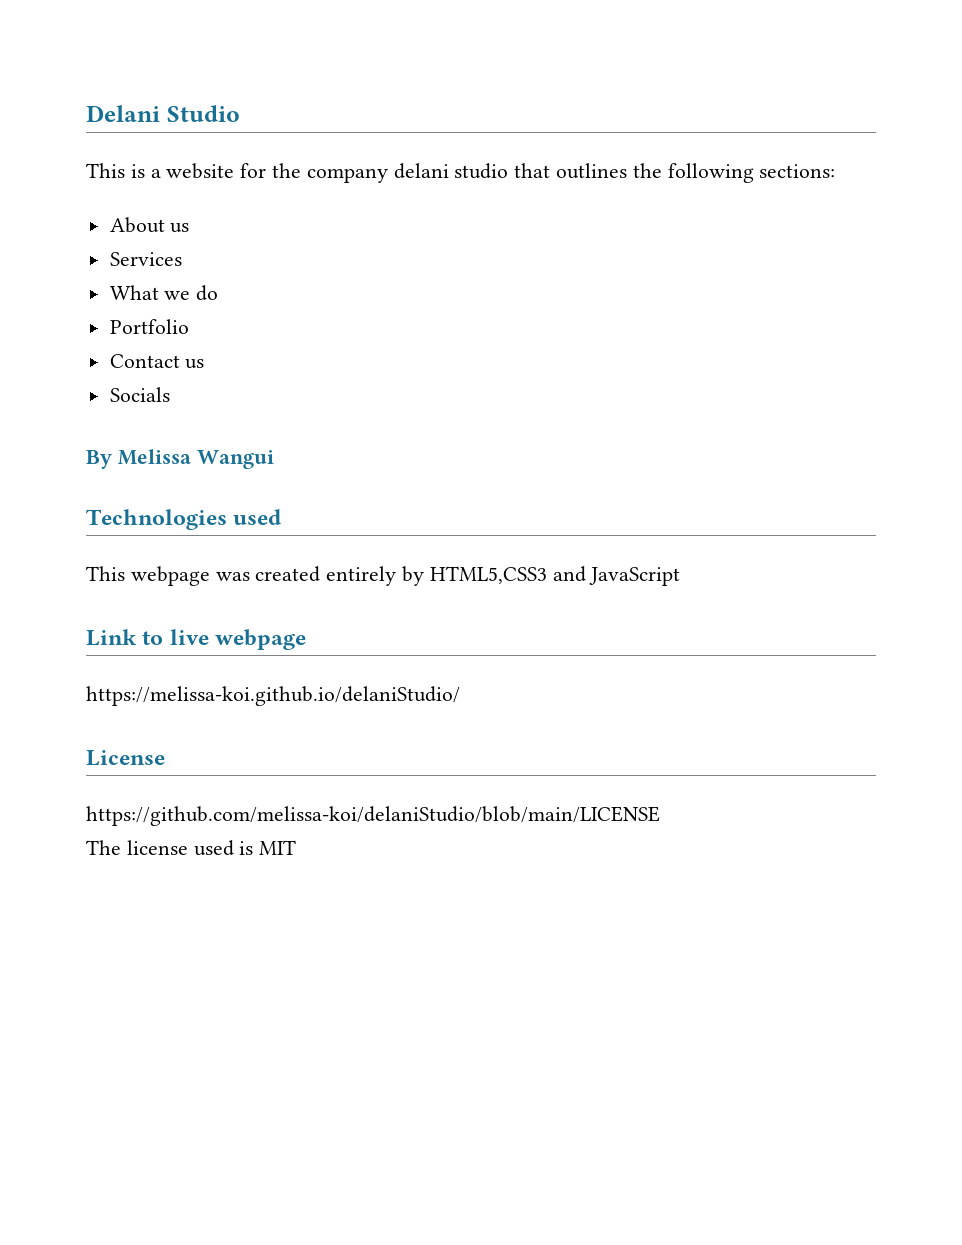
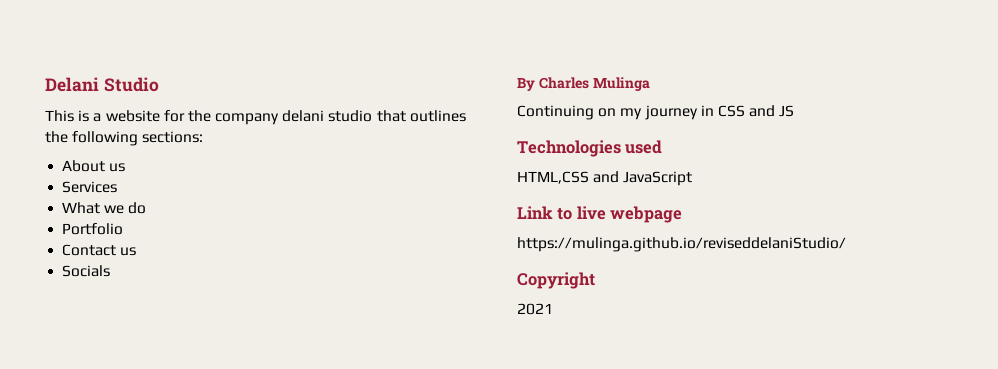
[117,449,274,469] [86,509,282,530] [86,566,547,586] Melissa Wangui // Technologies used // This webpage was created entirely by HTML5,CSS3 -> [538,77,650,91] [517,105,795,120] [517,140,663,157] [517,171,589,184] Charles Mulinga // Continuing on my journey in CSS and JS // Technologies used // HTML,CSS
[86,686,460,706] [86,750,165,766] [86,806,660,826] [86,840,297,856] https://melissa-koi.github.io/delaniStudio/ // License // https://github.com/melissa-koi/delaniStudio/blob/main/LICENSE // The license used is MIT -> [517,237,846,252] [517,272,595,289] [517,303,553,315] https://mulinga.github.io/reviseddelaniStudio/ // Copyright // 2021

